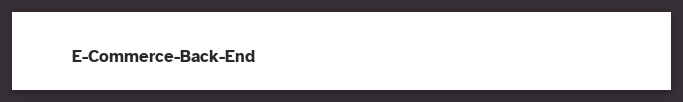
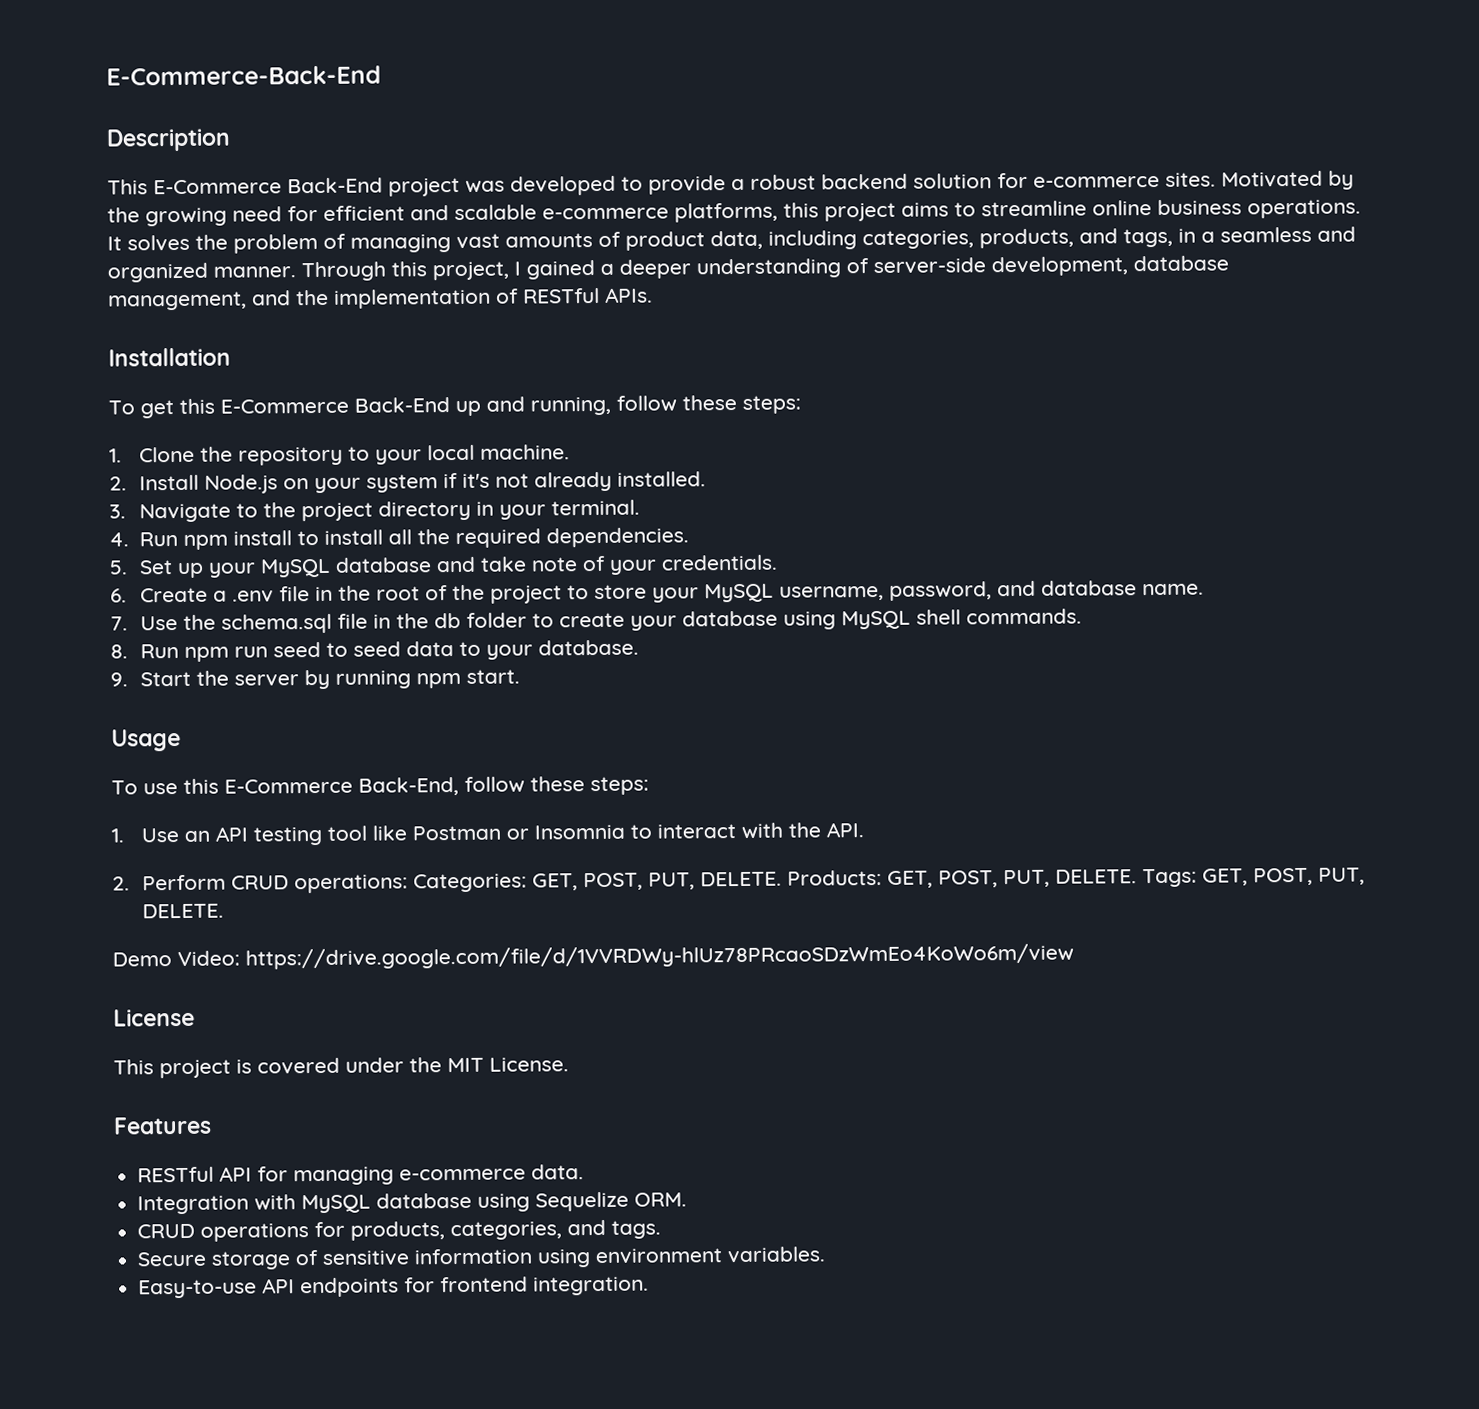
(255, 56) none -> [106,128,231,152] [107,170,1354,197] [107,199,1361,227] [107,226,1356,254] [107,255,1229,283] [108,287,653,311] [108,347,231,367] [108,395,801,419] [109,444,570,466] [109,471,706,494] [109,499,640,523] [109,527,689,550] [109,554,778,579] [110,580,1204,604] [110,608,1082,634] [110,639,639,662] [110,669,520,690] [111,729,181,752] [111,776,649,796] [111,822,864,846] [112,867,1365,894] [141,903,224,919] [112,943,1074,970] [113,1008,195,1027] [113,1057,569,1079] [113,1116,212,1135] [137,1164,585,1186] [137,1191,688,1215] [137,1219,662,1242] [137,1246,826,1270] [138,1276,650,1299] // Description // This E-Commerce Back-End project was developed to provide a robust backend solution for e-commerce sites. Motivated by the growing need for efficient and scalable e-commerce platforms, this project aims to streamline online business operations. It solves the problem of managing vast amounts of product data, including categories, products, and tags, in a seamless and organized manner. Through this project, I gained a deeper understanding of server-side development, database management, and the implementation of RESTful APIs. // Installation // To get this E-Commerce Back-End up and running, follow these steps: // 1. Clone the repository to your local machine. // 2. Install Node.js on your system if it's not already installed. // 3. Navigate to the project directory in your terminal. // 4. Run npm install to install all the required dependencies. // 5. Set up your MySQL database and take note of your credentials. // 6. Create a .env file in the root of the project to store your MySQL username, password, and database name. // 7. Use the schema.sql file in the db folder to create your database using MySQL shell commands. // 8. Run npm run seed to seed data to your database. // 9. Start the server by running npm start. // Usage // To use this E-Commerce Back-End, follow these steps: // 1. Use an API testing tool like Postman or Insomnia to interact with the API. // 2. Perform CRUD operations: Categories: GET, POST, PUT, DELETE. Products: GET, POST, PUT, DELETE. Tags: GET, POST, PUT, DELETE. // Demo Video: https://drive.google.com/file/d/1VVRDWy-hlUz78PRcaoSDzWmEo4KoWo6m/view // License // This project is covered under the MIT License. // Features // RESTful API for managing e-commerce data. // Integration with MySQL database using Sequelize ORM. // CRUD operations for products, categories, and tags. // Secure storage of sensitive information using environment variables. // Easy-to-use API endpoints for frontend integration.

